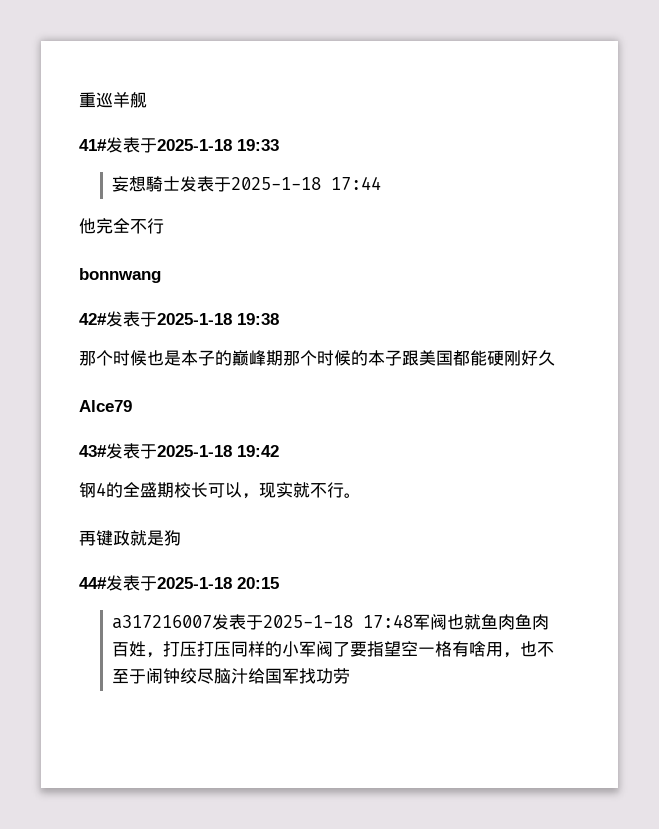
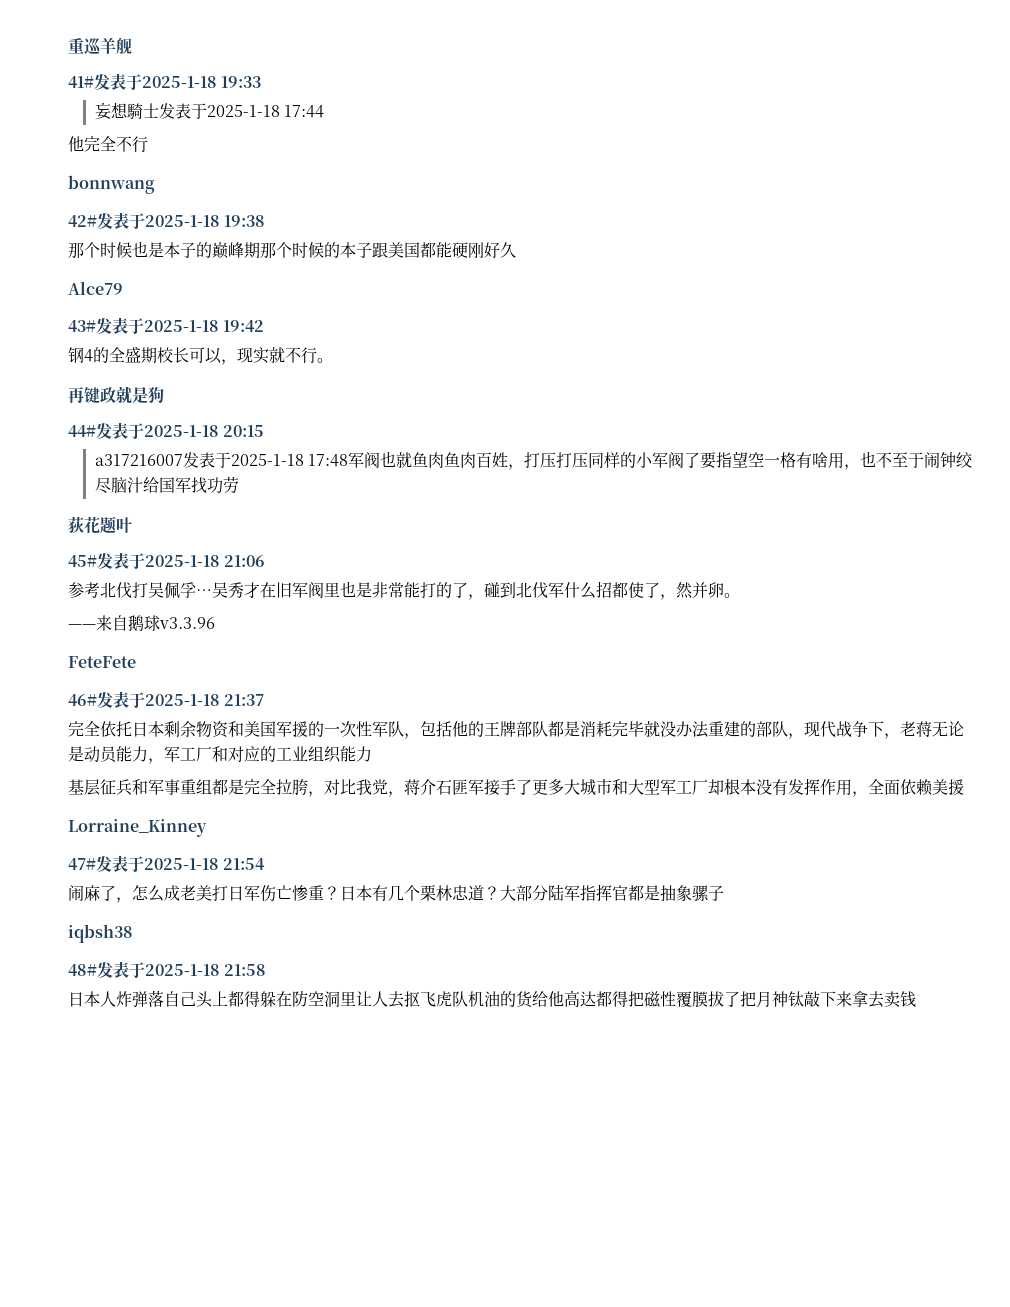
(351, 676) none -> [68,516,132,534] [68,552,266,569] [68,581,740,600] [68,615,215,631] [68,656,136,668] [68,691,265,708] [68,721,964,739] [68,746,372,764] [68,778,964,797] [68,819,207,837] [68,855,266,872] [68,884,724,903] [68,924,133,943] [68,961,267,978] [68,990,916,1008] // 荻花题叶 // 45#发表于2025-1-18 21:06 // 参考北伐打吴佩孚…吴秀才在旧军阀里也是非常能打的了，碰到北伐军什么招都使了，然并卵。 // ——来自鹅球v3.3.96 // FeteFete // 46#发表于2025-1-18 21:37 // 完全依托日本剩余物资和美国军援的一次性军队，包括他的王牌部队都是消耗完毕就没办法重建的部队，现代战争下，老蒋无论是动员能力，军工厂和对应的工业组织能力 // 基层征兵和军事重组都是完全拉胯，对比我党，蒋介石匪军接手了更多大城市和大型军工厂却根本没有发挥作用，全面依赖美援 // Lorraine_Kinney // 47#发表于2025-1-18 21:54 // 闹麻了，怎么成老美打日军伤亡惨重？日本有几个栗林忠道？大部分陆军指挥官都是抽象骡子 // iqbsh38 // 48#发表于2025-1-18 21:58 // 日本人炸弹落自己头上都得躲在防空洞里让人去抠飞虎队机油的货给他高达都得把磁性覆膜拔了把月神钛敲下来拿去卖钱

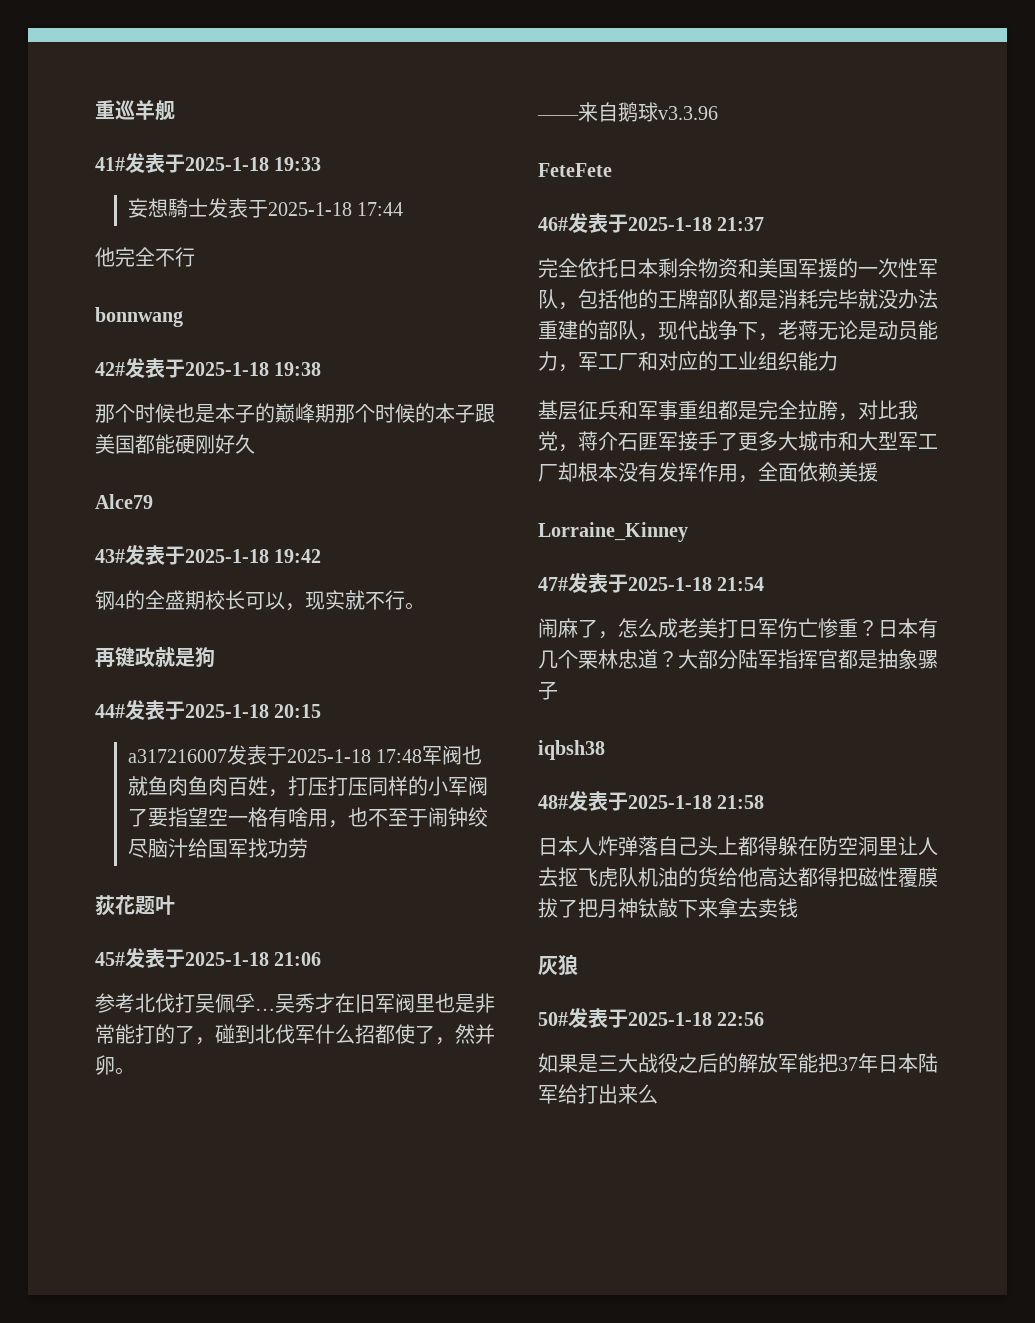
(916, 999) none -> [538,955,578,976] [538,1008,765,1028] [538,1053,938,1073] [538,1084,658,1104] // 灰狼 // 50#发表于2025-1-18 22:56 // 如果是三大战役之后的解放军能把37年日本陆军给打出来么

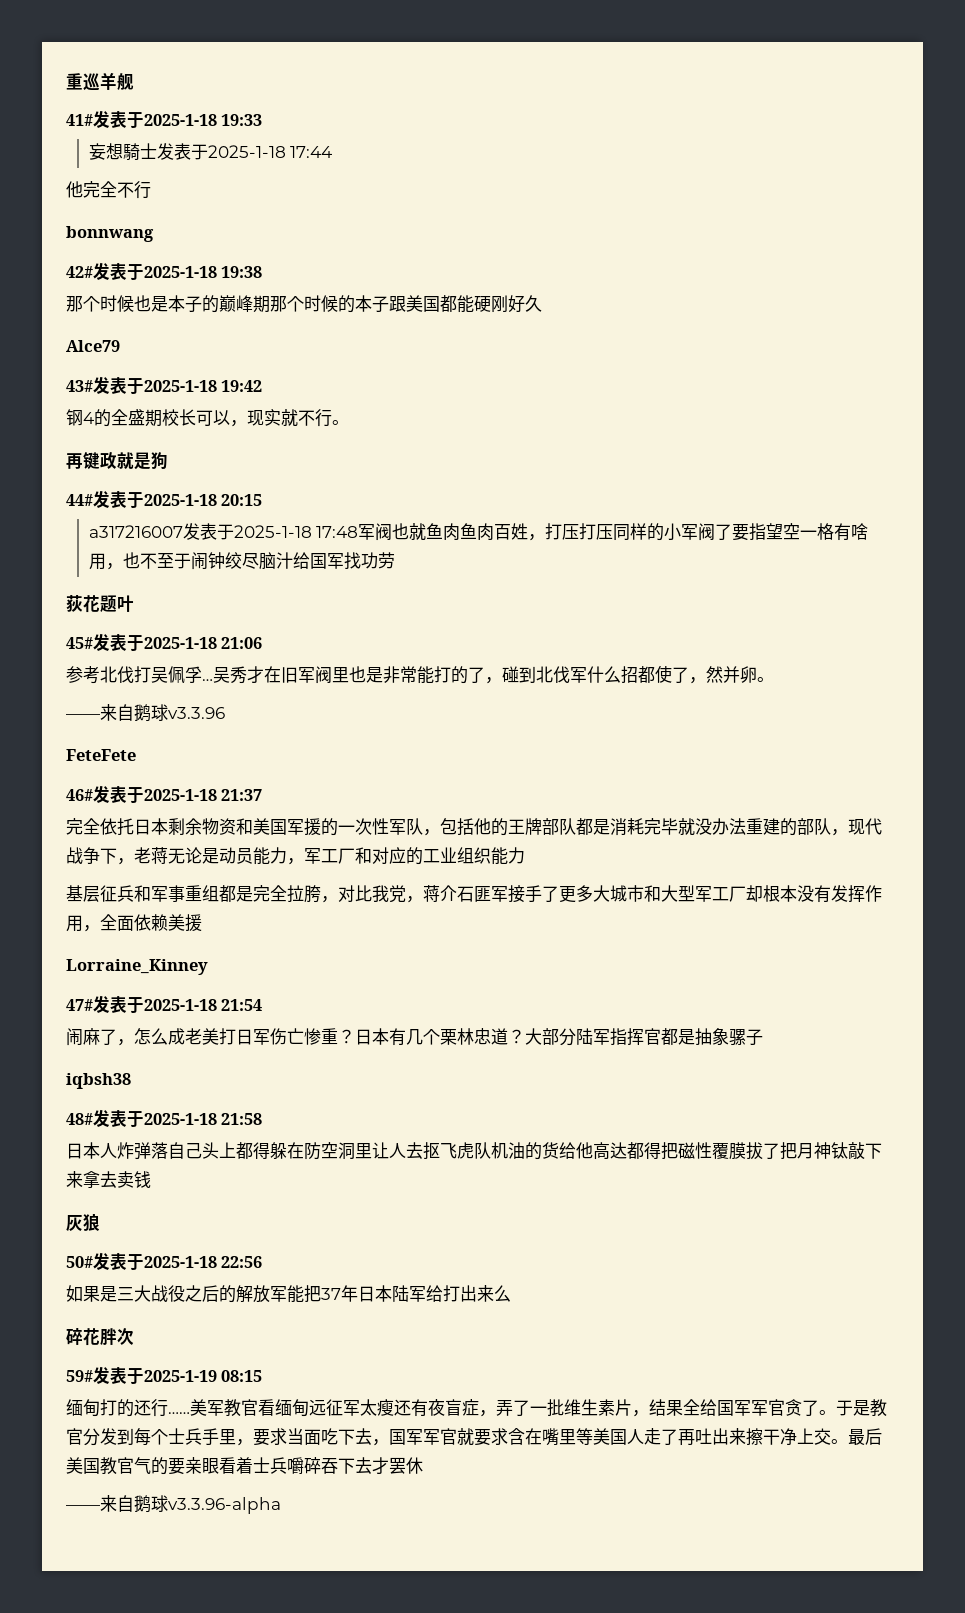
(658, 1094) none -> [66,1328,134,1346] [66,1366,263,1384] [66,1399,887,1417] [66,1428,882,1446] [66,1457,423,1475] [66,1495,281,1514] // 碎花胖次 // 59#发表于2025-1-19 08:15 // 缅甸打的还行……美军教官看缅甸远征军太瘦还有夜盲症，弄了一批维生素片，结果全给国军军官贪了。于是教官分发到每个士兵手里，要求当面吃下去，国军军官就要求含在嘴里等美国人走了再吐出来擦干净上交。最后美国教官气的要亲眼看着士兵嚼碎吞下去才罢休 // ——来自鹅球v3.3.96-alpha

